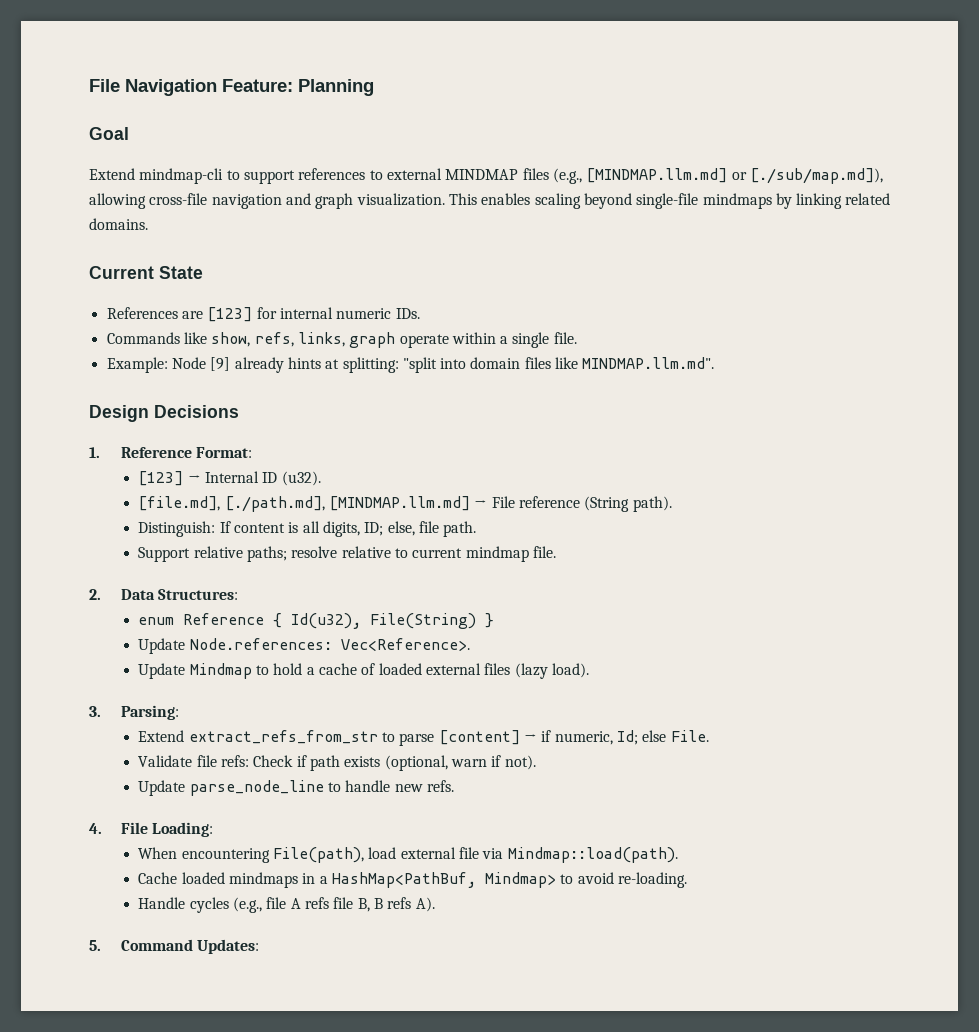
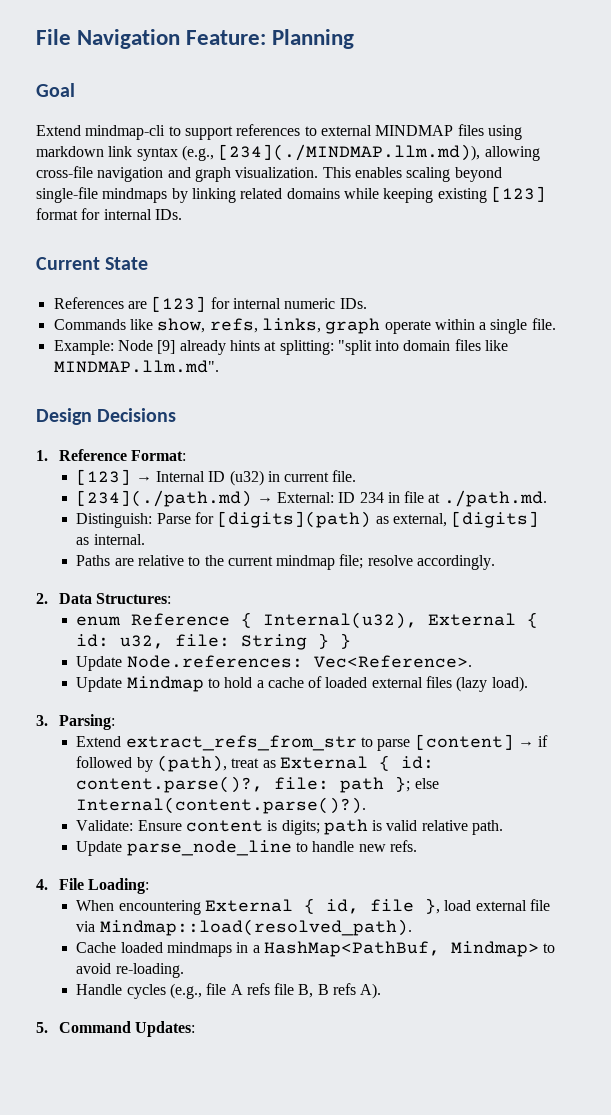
[552,168,883,184] (e.g., [MINDMAP.llm.md] or [./sub/map.md]), -> [487,125,522,140] [36,144,481,161] using markdown link syntax (e.g., [234](./MINDMAP.llm.md)),
[89,218,148,230] domains. -> [286,186,546,203] [36,208,182,220] domains while keeping existing [123] format for internal IDs.
[281,471,321,486] [138,496,672,512] [138,521,477,537] [138,546,338,562] (u32). // [file.md], [./path.md], [MINDMAP.llm.md] → File reference (String path). // Distinguish: If content is all digits, ID; else, file path. // Support relative paths; resolve -> [229,470,357,486] [76,490,547,507] [76,511,540,528] [76,534,145,545] [76,555,134,566] (u32) in current file. // [234](./path.md) → External: ID 234 in file at ./path.md. // Distinguish: Parse for [digits](path) as external, [digits] as internal. // Paths are
(409, 553) none -> [204,555,224,566] the
[533,546,557,558] file. -> [339,554,496,570] file; resolve accordingly.
[291,613,477,629] Id(u32), File(String) -> [263,612,539,629] [76,633,330,650] Internal(u32), External { id: u32, file: String }
[554,730,709,745] [138,755,536,771] numeric, Id; else File. // Validate file refs: Check if path exists (optional, warn if not). -> [76,755,434,772] [76,776,439,793] [76,797,367,814] [76,819,504,835] followed by (path), treat as External { id: content.parse()?, file: path }; else Internal(content.parse()?). // Validate: Ensure content is digits; path is valid relative path.
[273,847,365,863] File(path), -> [204,898,440,914] External { id, file },
[507,847,678,863] Mindmap::load(path). -> [99,919,412,936] Mindmap::load(resolved_path).

